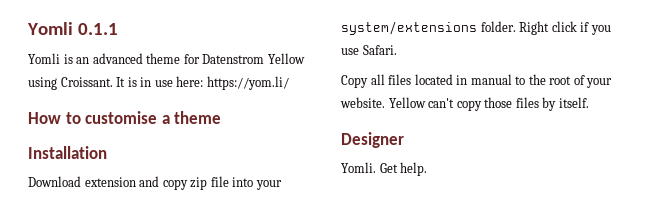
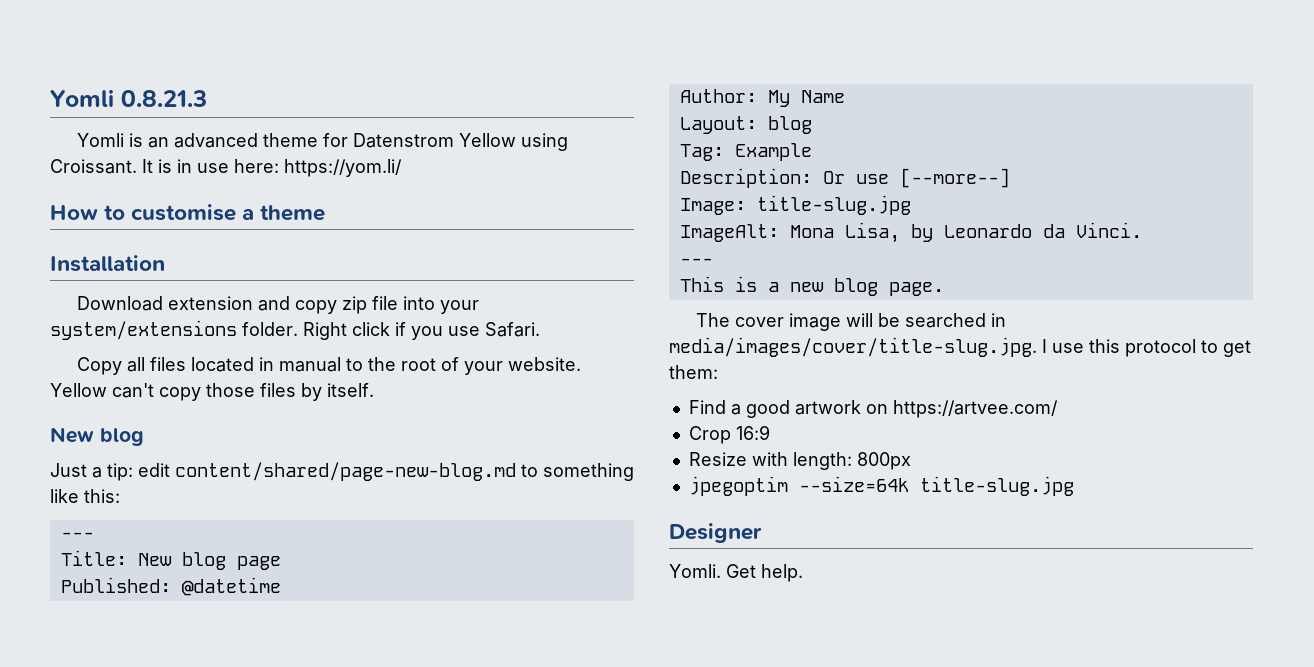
[27,22,119,35] Yomli 0.1.1 -> [50,90,207,107] Yomli 0.8.21.3
(589, 102) none -> [50,427,144,446] [50,462,634,481] [50,489,120,503] [60,532,94,539] [60,550,281,570] [60,577,281,596] [679,89,845,107] [679,116,812,134] [679,143,812,161] [679,168,1010,188] [679,195,911,215] [679,222,1142,243] [679,258,713,265] [679,276,944,296] [696,313,1007,331] [669,337,1251,357] [669,365,718,379] [688,400,1058,418] [688,425,770,444] [688,452,911,470] [688,476,1074,496] // New blog // Just a tip: edit content/shared/page-new-blog.md to something like this: // --- // Title: New blog page // Published: @datetime // Author: My Name // Layout: blog // Tag: Example // Description: Or use [--more--] // Image: title-slug.jpg // ImageAlt: Mona Lisa, by Leonardo da Vinci. // --- // This is a new blog page. // The cover image will be searched in media/images/cover/title-slug.jpg. I use this protocol to get them: // Find a good artwork on https://artvee.com/ // Crop 16:9 // Resize with length: 800px // jpegoptim --size=64k title-slug.jpg

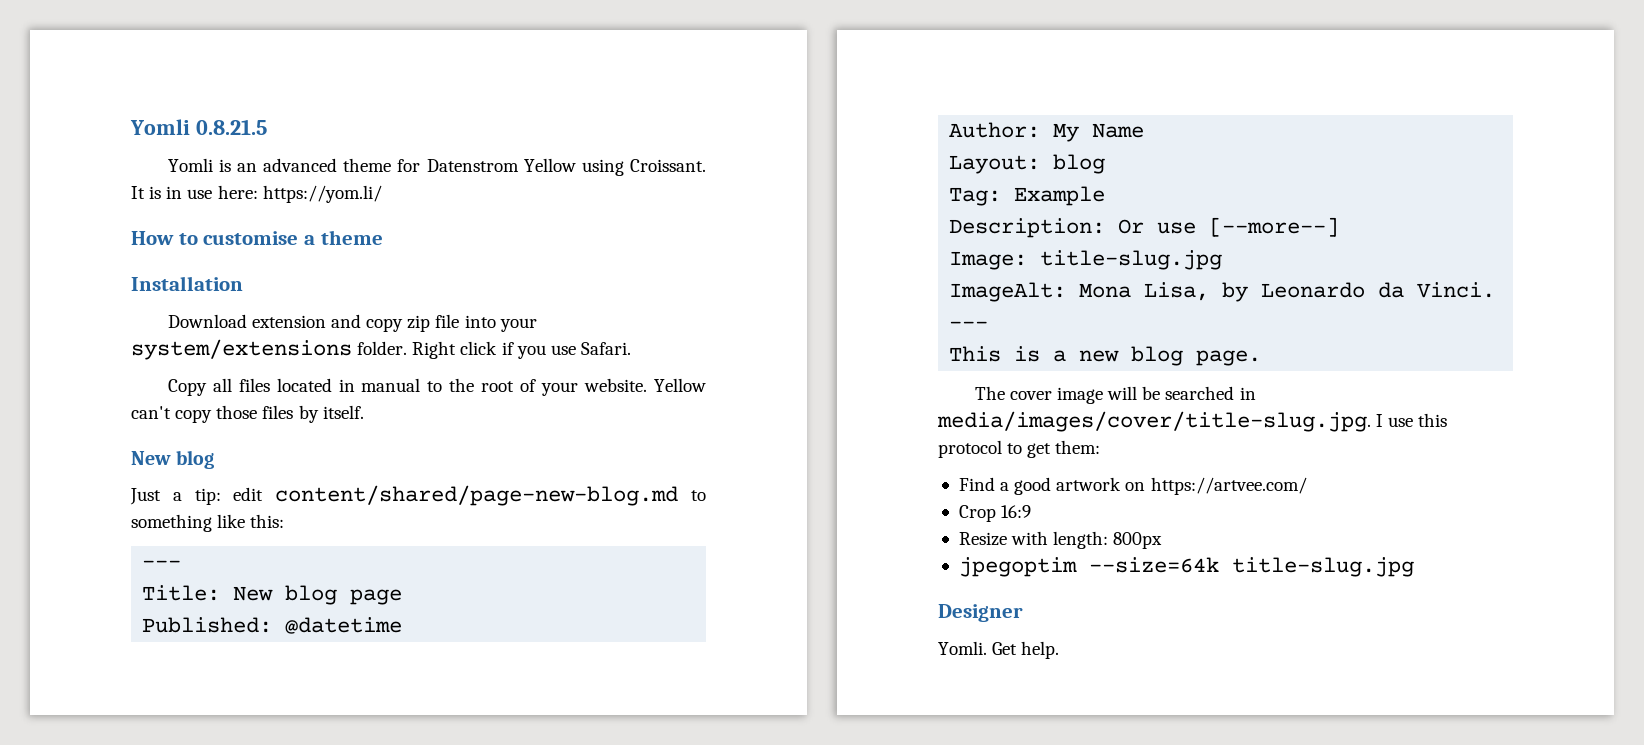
[50,90,207,107] Yomli 0.8.21.3 -> [130,119,267,135] Yomli 0.8.21.5

